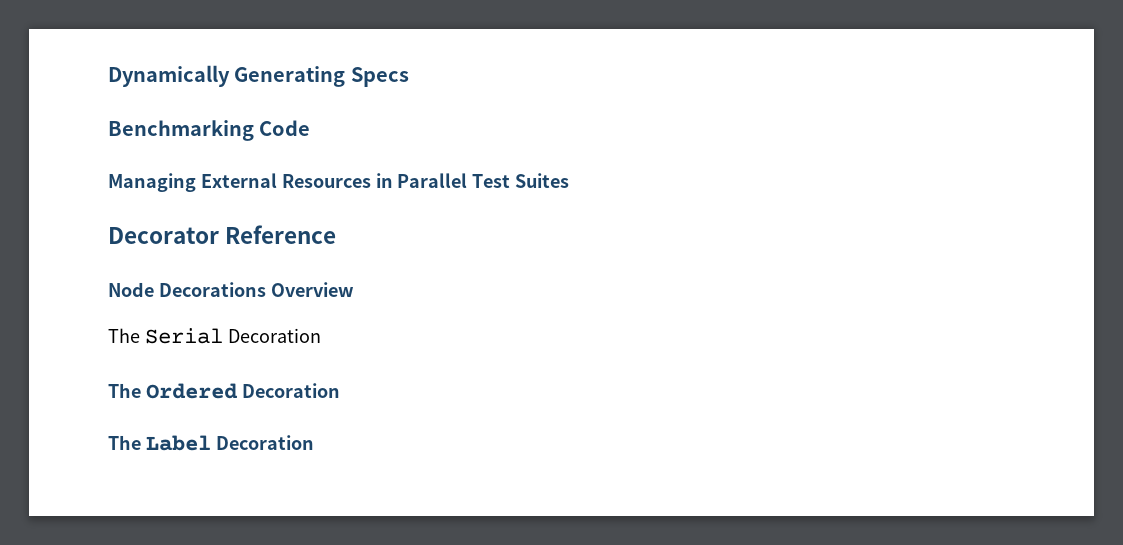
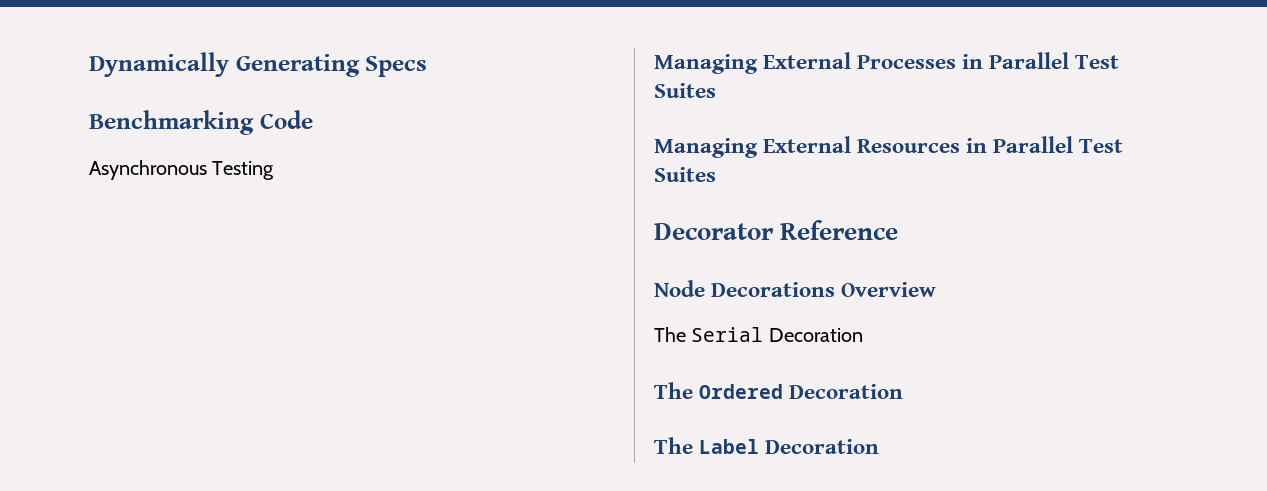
(311, 128) none -> [89,160,275,180] [654,52,1120,74] [654,83,716,98] // Asynchronous Testing // Managing External Processes in Parallel Test Suites

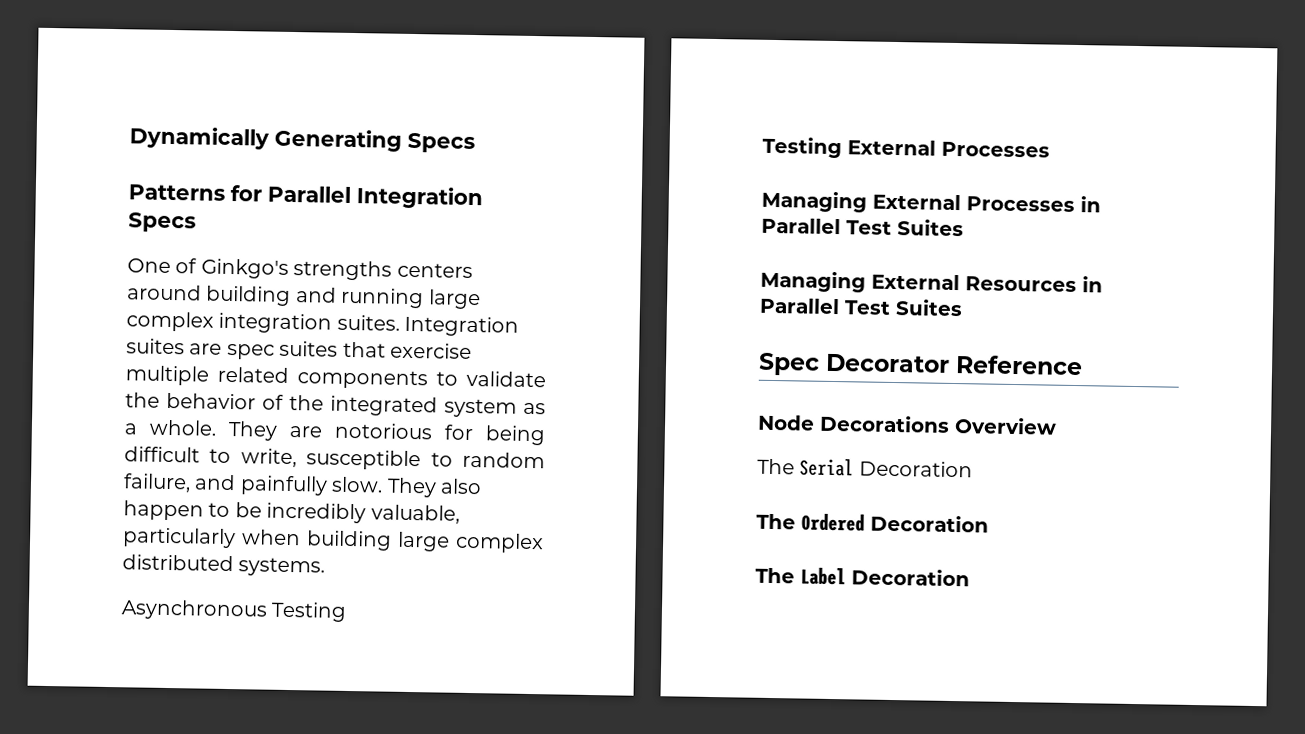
[89,110,313,135] Benchmarking Code -> [128,184,483,210] [128,212,196,233] [127,258,473,281] [127,284,481,310] [126,311,520,337] [126,338,472,360] [125,365,546,390] [125,392,546,418] [124,419,546,446] [124,446,545,471] [123,473,482,498] [123,500,460,524] [122,527,544,554] [122,554,326,577] Patterns for Parallel Integration Specs // One of Ginkgo's strengths centers around building and running large complex integration suites. Integration suites are spec suites that exercise multiple related components to validate the behavior of the integrated system as a whole. They are notorious for being difficult to write, susceptible to random failure, and painfully slow. They also happen to be incredibly valuable, particularly when building large complex distributed systems.
(275, 170) none -> [762,136,1050,159] // Testing External Processes
(716, 174) none -> [758,352,820,376] Spec

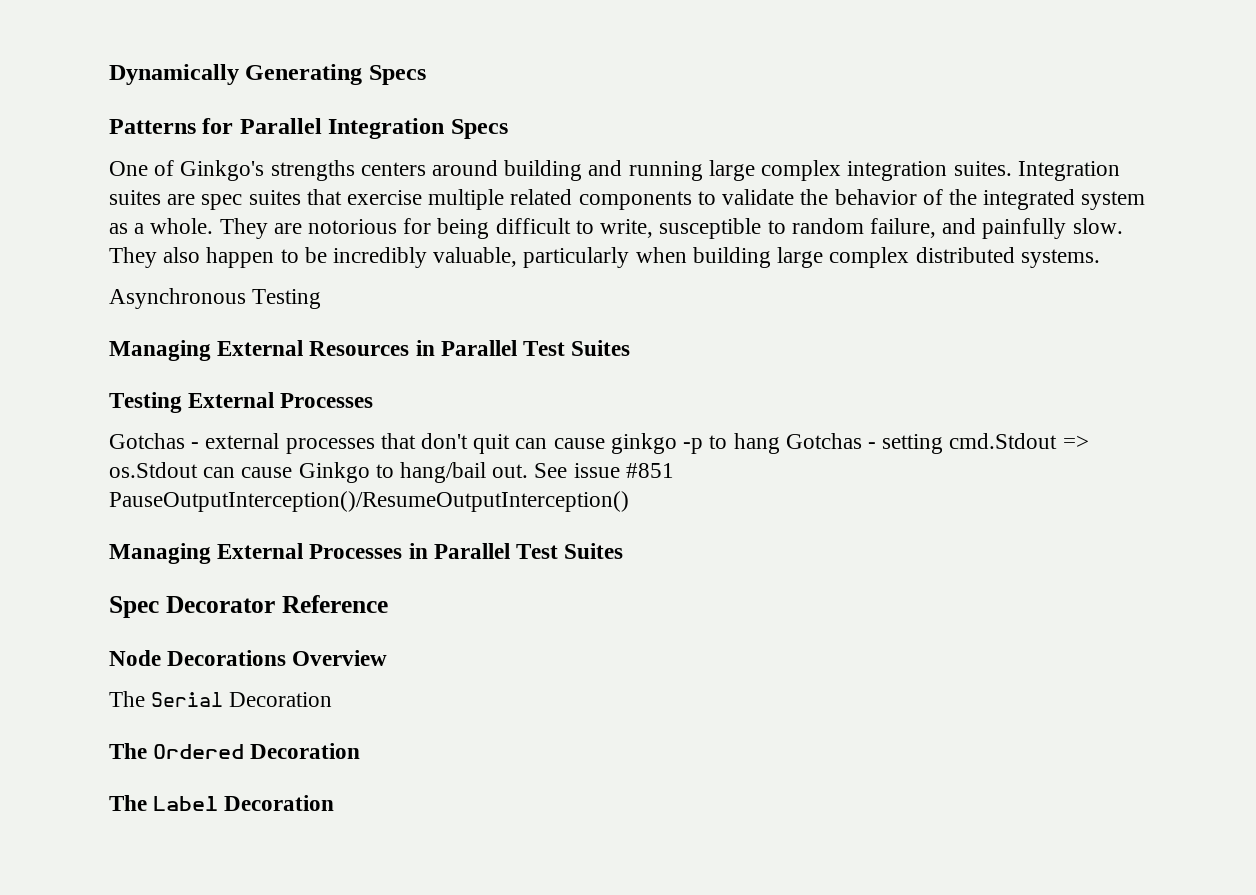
[762,136,1050,159] [761,190,1101,213] [761,217,964,237] [760,270,1077,293] // Testing External Processes // Managing External Processes in Parallel Test Suites // Managing External Resources -> [109,340,631,361] [109,392,374,413] [109,433,1089,454] [109,462,674,483] [109,491,629,512] [109,543,403,564] // Managing External Resources in Parallel Test Suites // Testing External Processes // Gotchas - external processes that don't quit can cause ginkgo -p to hang Gotchas - setting cmd.Stdout => os.Stdout can cause Ginkgo to hang/bail out. See issue #851 PauseOutputInterception()/ResumeOutputInterception() // Managing External Processes

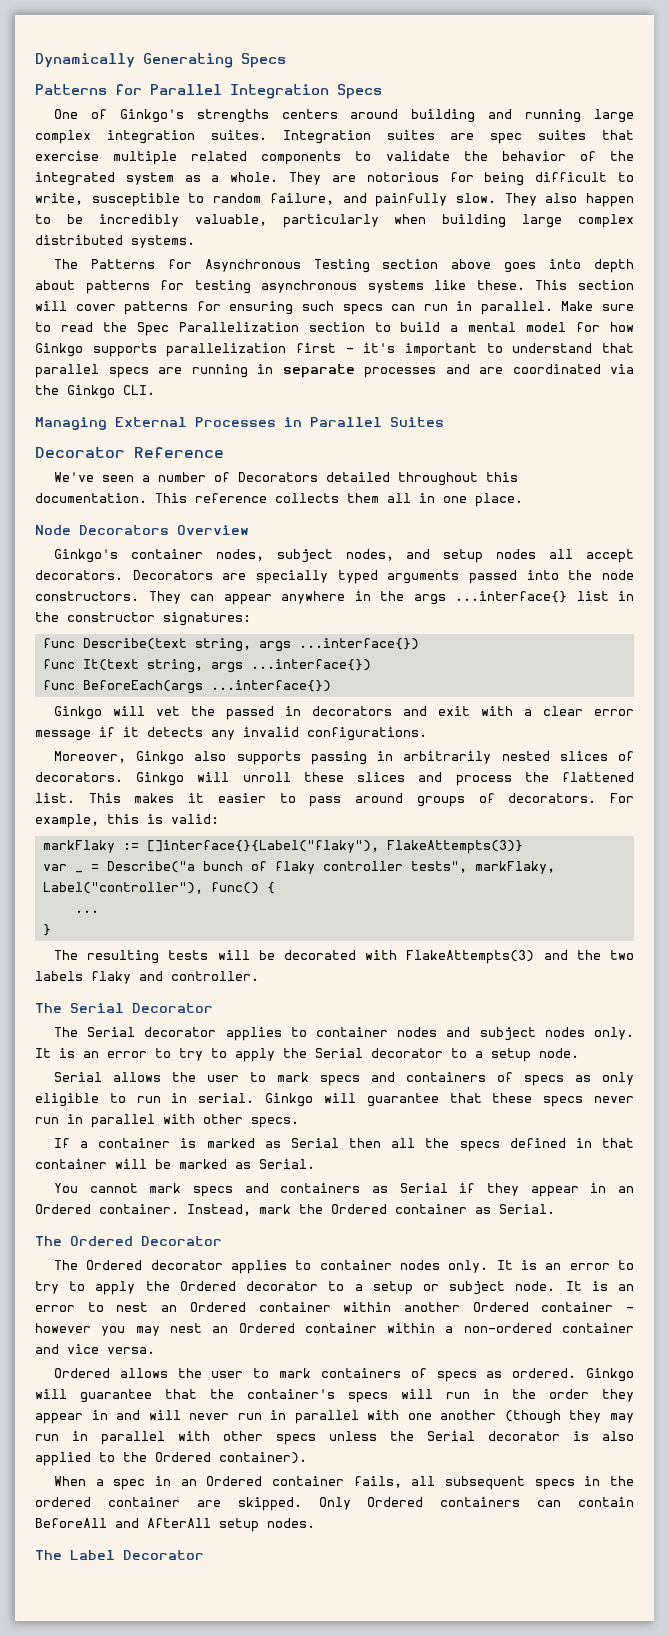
(1100, 258) none -> [54,259,192,269] The Patterns for
[109,340,631,361] [109,392,374,413] [109,433,1089,454] [109,462,674,483] [109,491,629,512] // Managing External Resources in Parallel Test Suites // Testing External Processes // Gotchas - external processes that don't quit can cause ginkgo -p to hang Gotchas - setting cmd.Stdout => os.Stdout can cause Ginkgo to hang/bail out. See issue #851 PauseOutputInterception()/ResumeOutputInterception() -> [382,259,634,273] [35,280,634,294] [35,301,634,315] [35,322,634,336] [35,343,635,357] [35,364,634,378] [35,385,155,399] section above goes into depth about patterns for testing asynchronous systems like these. This section will cover patterns for ensuring such specs can run in parallel. Make sure to read the Spec Parallelization section to build a mental model for how Ginkgo supports parallelization first - it's important to understand that parallel specs are running in separate processes and are coordinated via the Ginkgo CLI.
[516,543,624,559] [109,596,159,618] Test Suites // Spec -> [390,417,444,427] Suites //
(388, 604) none -> [54,472,519,486] [35,493,523,507] // We've seen a number of Decorators detailed throughout this documentation. This reference collects them all in one place.
[167,650,287,666] Decorations -> [79,525,169,535] Decorators
[109,691,333,707] [109,743,361,759] The Serial Decoration // The Ordered Decoration -> [54,549,634,563] [35,570,634,584] [35,591,634,605] [35,612,251,626] [42,638,419,652] [42,659,371,673] [42,680,331,694] [54,706,634,720] [35,727,427,741] [54,751,635,765] [35,772,634,786] [35,793,635,807] [35,814,219,828] [42,840,523,854] [42,864,67,871] [74,871,83,873] [90,861,555,874] [42,882,275,894] [74,910,99,913] [42,924,51,936] [54,950,634,964] [35,971,259,984] [35,1003,213,1013] [54,1027,635,1041] [35,1048,579,1062] [54,1072,634,1086] [35,1093,634,1107] [35,1114,299,1128] [54,1138,634,1152] [35,1159,315,1169] [54,1183,635,1197] [35,1204,555,1216] [35,1236,222,1246] [54,1260,634,1274] [35,1281,634,1295] [35,1302,634,1312] [35,1323,634,1336] [35,1344,155,1354] [54,1368,634,1382] [35,1389,634,1403] [35,1410,634,1424] [35,1431,634,1445] [35,1452,307,1466] [54,1476,635,1490] [35,1497,634,1511] [35,1518,315,1532] Ginkgo's container nodes, subject nodes, and setup nodes all accept decorators. Decorators are specially typed arguments passed into the node constructors. They can appear anywhere in the args ...interface{} list in the constructor signatures: // func Describe(text string, args ...interface{}) // func It(text string, args ...interface{}) // func BeforeEach(args ...interface{}) // Ginkgo will vet the passed in decorators and exit with a clear error message if it detects any invalid configurations. // Moreover, Ginkgo also supports passing in arbitrarily nested slices of decorators. Ginkgo will unroll these slices and process the flattened list. This makes it easier to pass around groups of decorators. For example, this is valid: // markFlaky := []interface{}{Label("flaky"), FlakeAttempts(3)} // var _ = Describe("a bunch of flaky controller tests", markFlaky, Label("controller"), func() { // ... // } // The resulting tests will be decorated with FlakeAttempts(3) and the two labels flaky and controller. // The Serial Decorator // The Serial decorator applies to container nodes and subject nodes only. It is an error to try to apply the Serial decorator to a setup node. // Serial allows the user to mark specs and containers of specs as only eligible to run in serial. Ginkgo will guarantee that these specs never run in parallel with other specs. // If a container is marked as Serial then all the specs defined in that container will be marked as Serial. // You cannot mark specs and containers as Serial if they appear in an Ordered container. Instead, mark the Ordered container as Serial. // The Ordered Decorator // The Ordered decorator applies to container nodes only. It is an error to try to apply the Ordered decorator to a setup or subject node. It is an error to nest an Ordered container within another Ordered container - however you may nest an Ordered container within a non-ordered container and vice versa. // Ordered allows the user to mark containers of specs as ordered. Ginkgo will guarantee that the container's specs will run in the order they appear in and will never run in parallel with one another (though they may run in parallel with other specs unless the Serial decorator is also applied to the Ordered container). // When a spec in an Ordered container fails, all subsequent specs in the ordered container are skipped. Only Ordered containers can contain BeforeAll and AfterAll setup nodes.
[224,795,335,811] Decoration -> [123,1550,204,1560] Decorator

